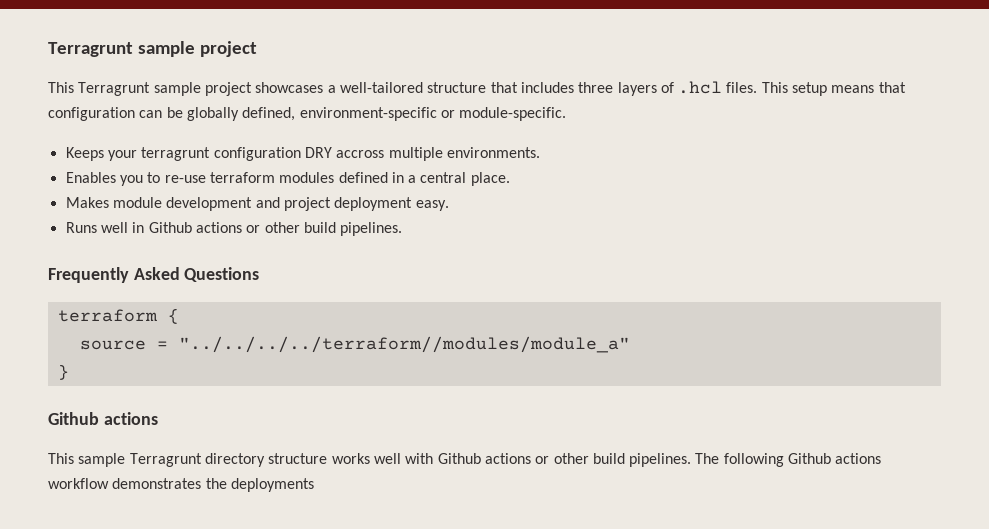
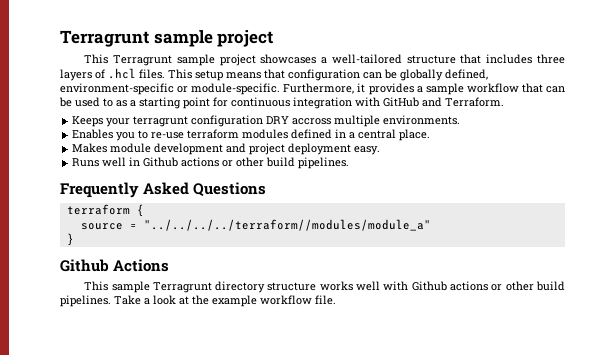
(567, 114) none -> [283,83,566,95] [59,97,504,109] Furthermore, it provides a sample workflow that can be used to as a starting point for continuous integration with GitHub and Terraform.
[103,412,158,425] actions -> [113,259,170,272] Actions
[695,453,882,467] [48,478,314,492] The following Github actions workflow demonstrates the deployments -> [114,295,336,307] Take a look at the example workflow file.

